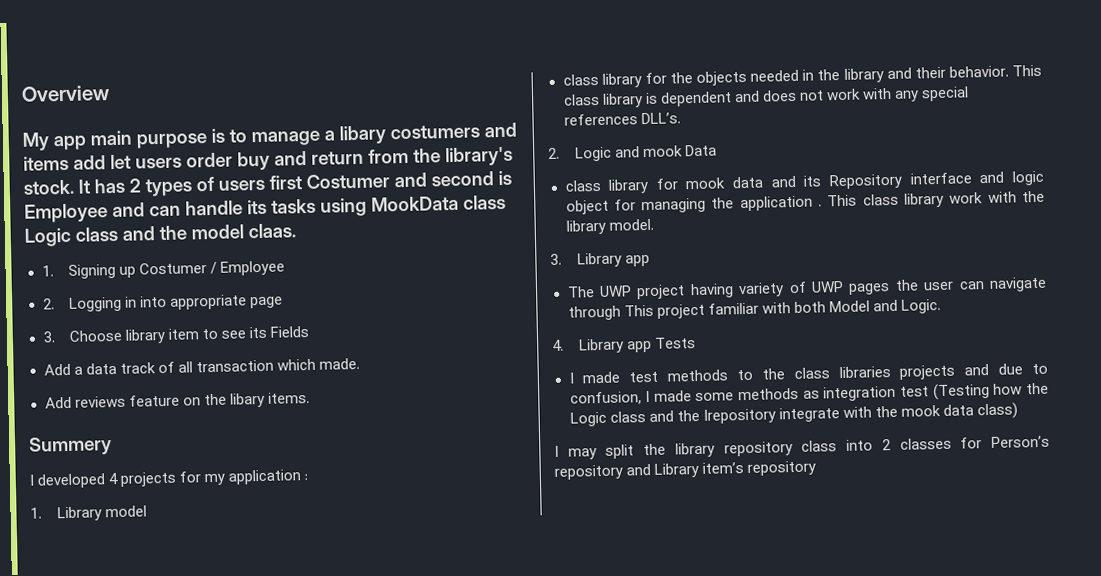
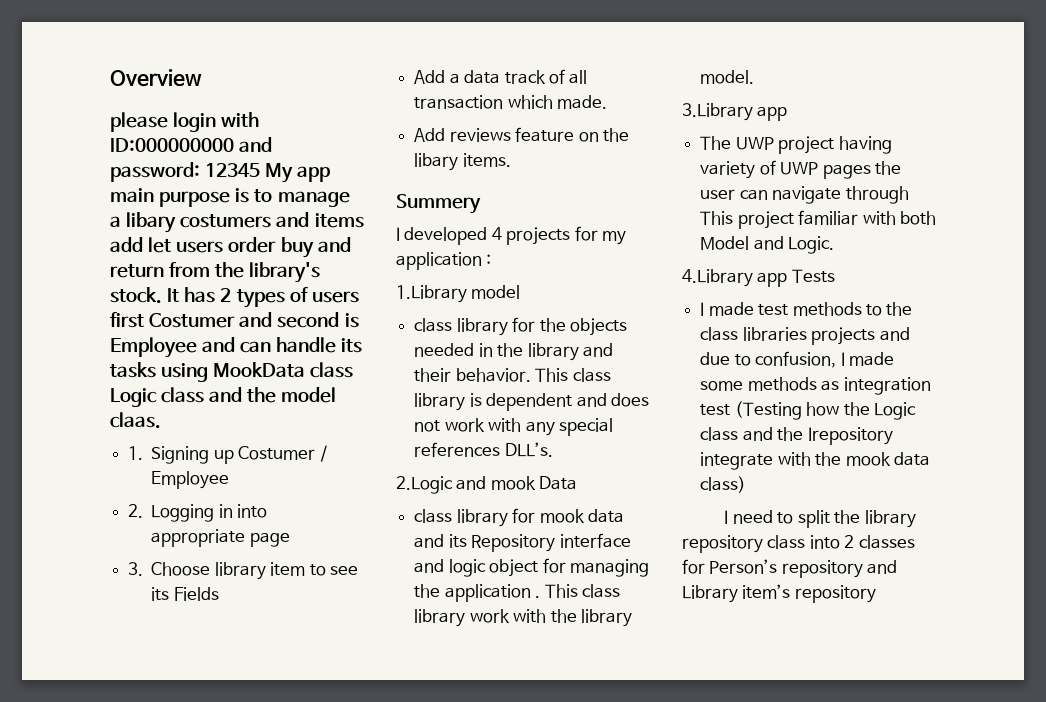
(111, 93) none -> [110,112,260,132] [110,137,273,152] [110,162,261,182] please login with ID:000000000 and password: 12345
[30,506,102,522] 1. Library -> [396,285,467,303] 1.Library
[548,146,612,162] 2. Logic -> [396,476,453,494] 2.Logic
[550,252,622,268] 3. Library -> [682,103,753,121] 3.Library
[552,338,624,354] 4. Library -> [682,269,753,287] 4.Library
[567,448,597,460] may -> [732,510,794,524] need to

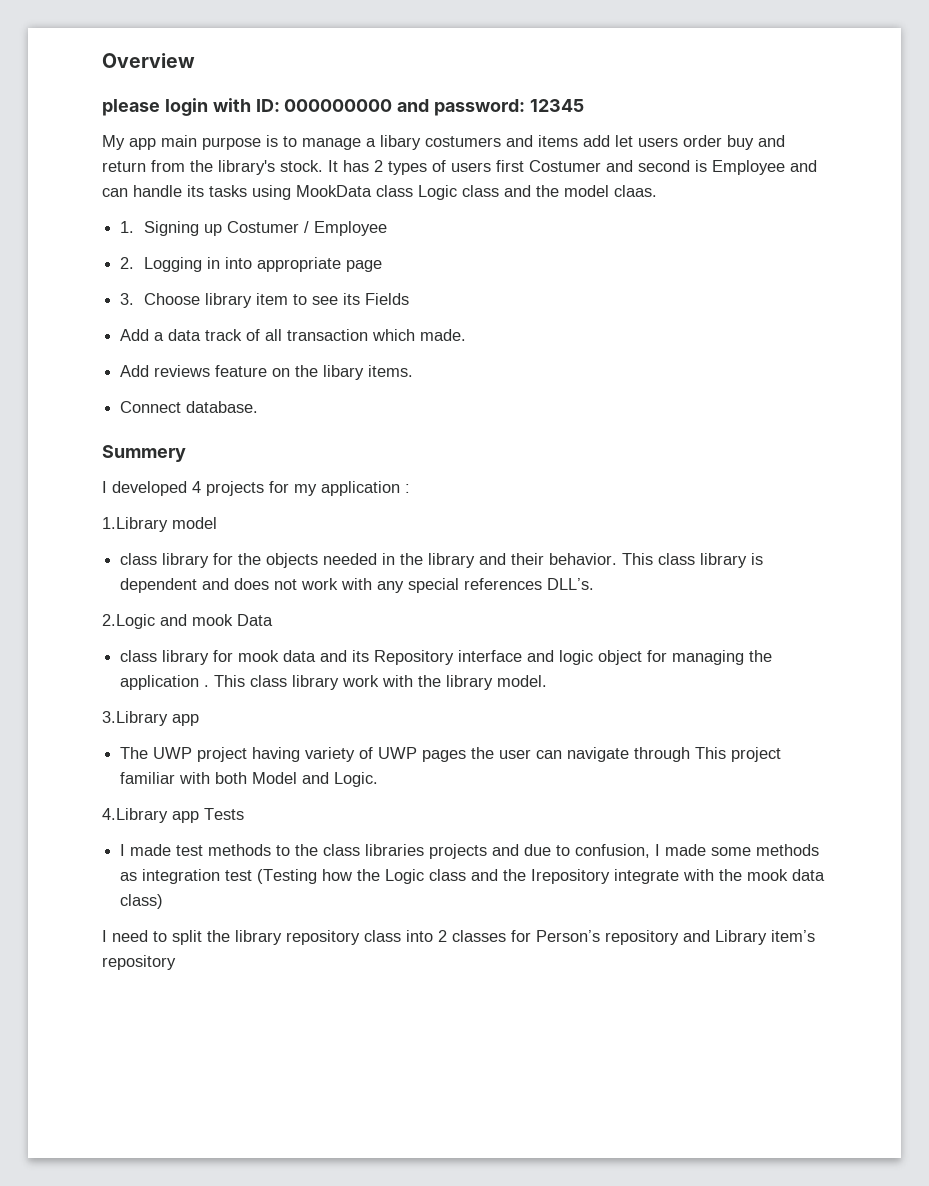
[110,138,234,152] ID:000000000 -> [255,99,393,112] ID: 000000000
(261, 170) none -> (585, 105) //
(511, 160) none -> [120,401,259,413] // Connect database.

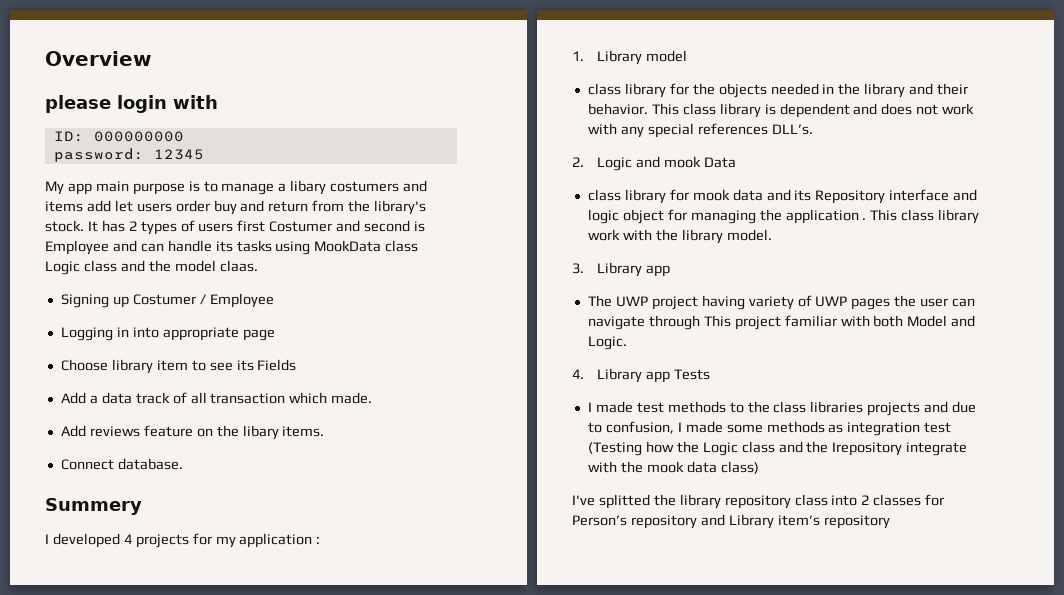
(251, 105) none -> (218, 102) //
[397,99,430,112] and -> (184, 136) //
[120,221,135,233] 1. -> (258, 266) none
[120,257,135,269] 2. -> (274, 300) none
[120,293,135,305] 3. -> (275, 335) none
[102,517,168,532] 1.Library -> [572,50,642,65] 1. Library
[102,614,155,629] 2.Logic -> [572,157,632,171] 2. Logic
[102,711,168,726] 3.Library -> [572,262,642,277] 3. Library
[102,808,168,823] 4.Library -> [572,368,642,383] 4. Library
[102,930,202,945] I need to split -> [572,494,650,509] I've splitted

